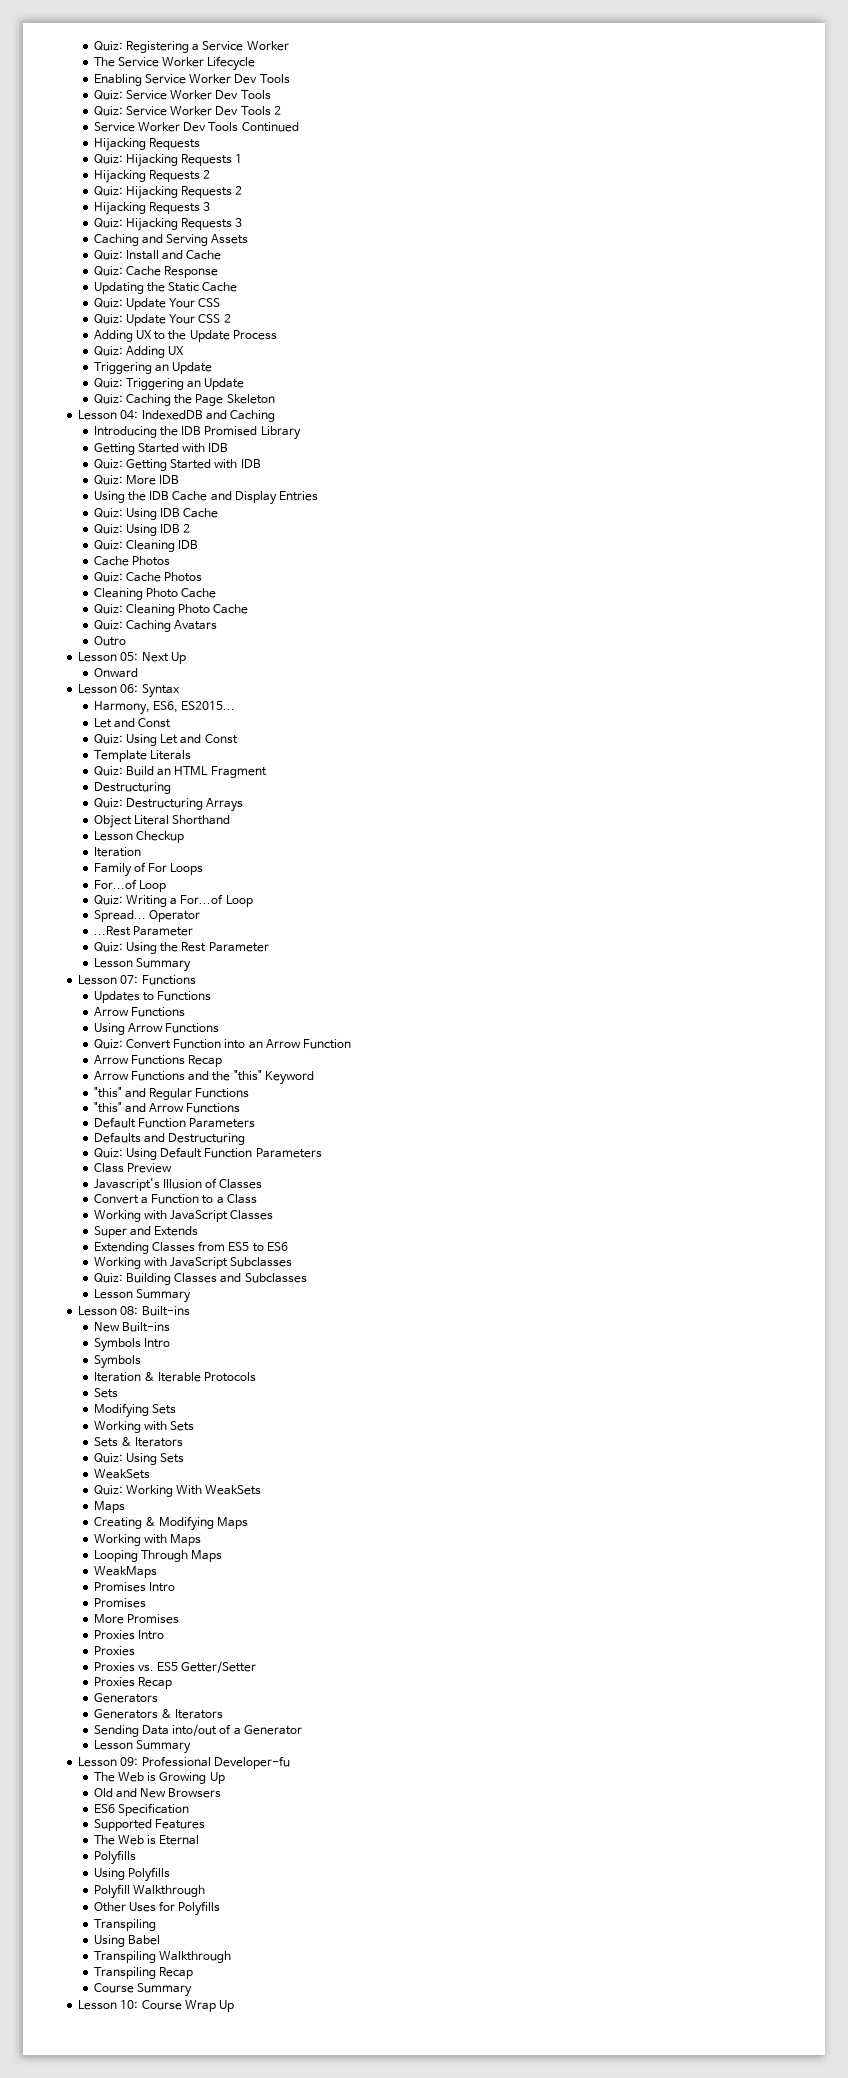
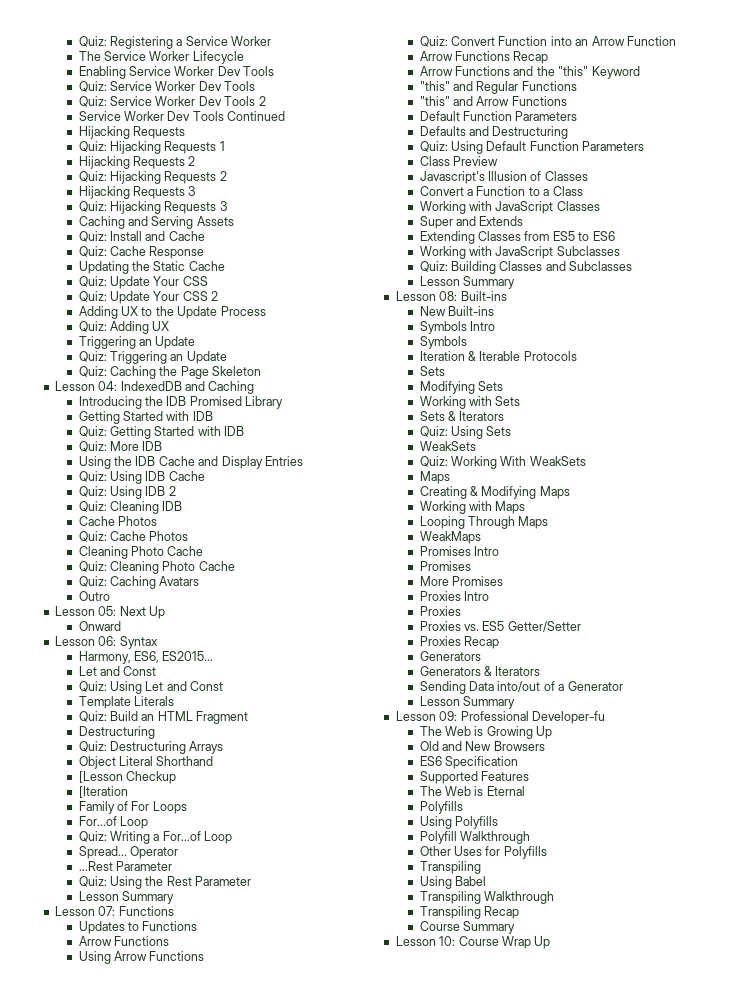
[93,831,133,841] Lesson -> [78,771,123,783] [Lesson
[93,847,141,857] Iteration -> [78,786,128,798] [Iteration

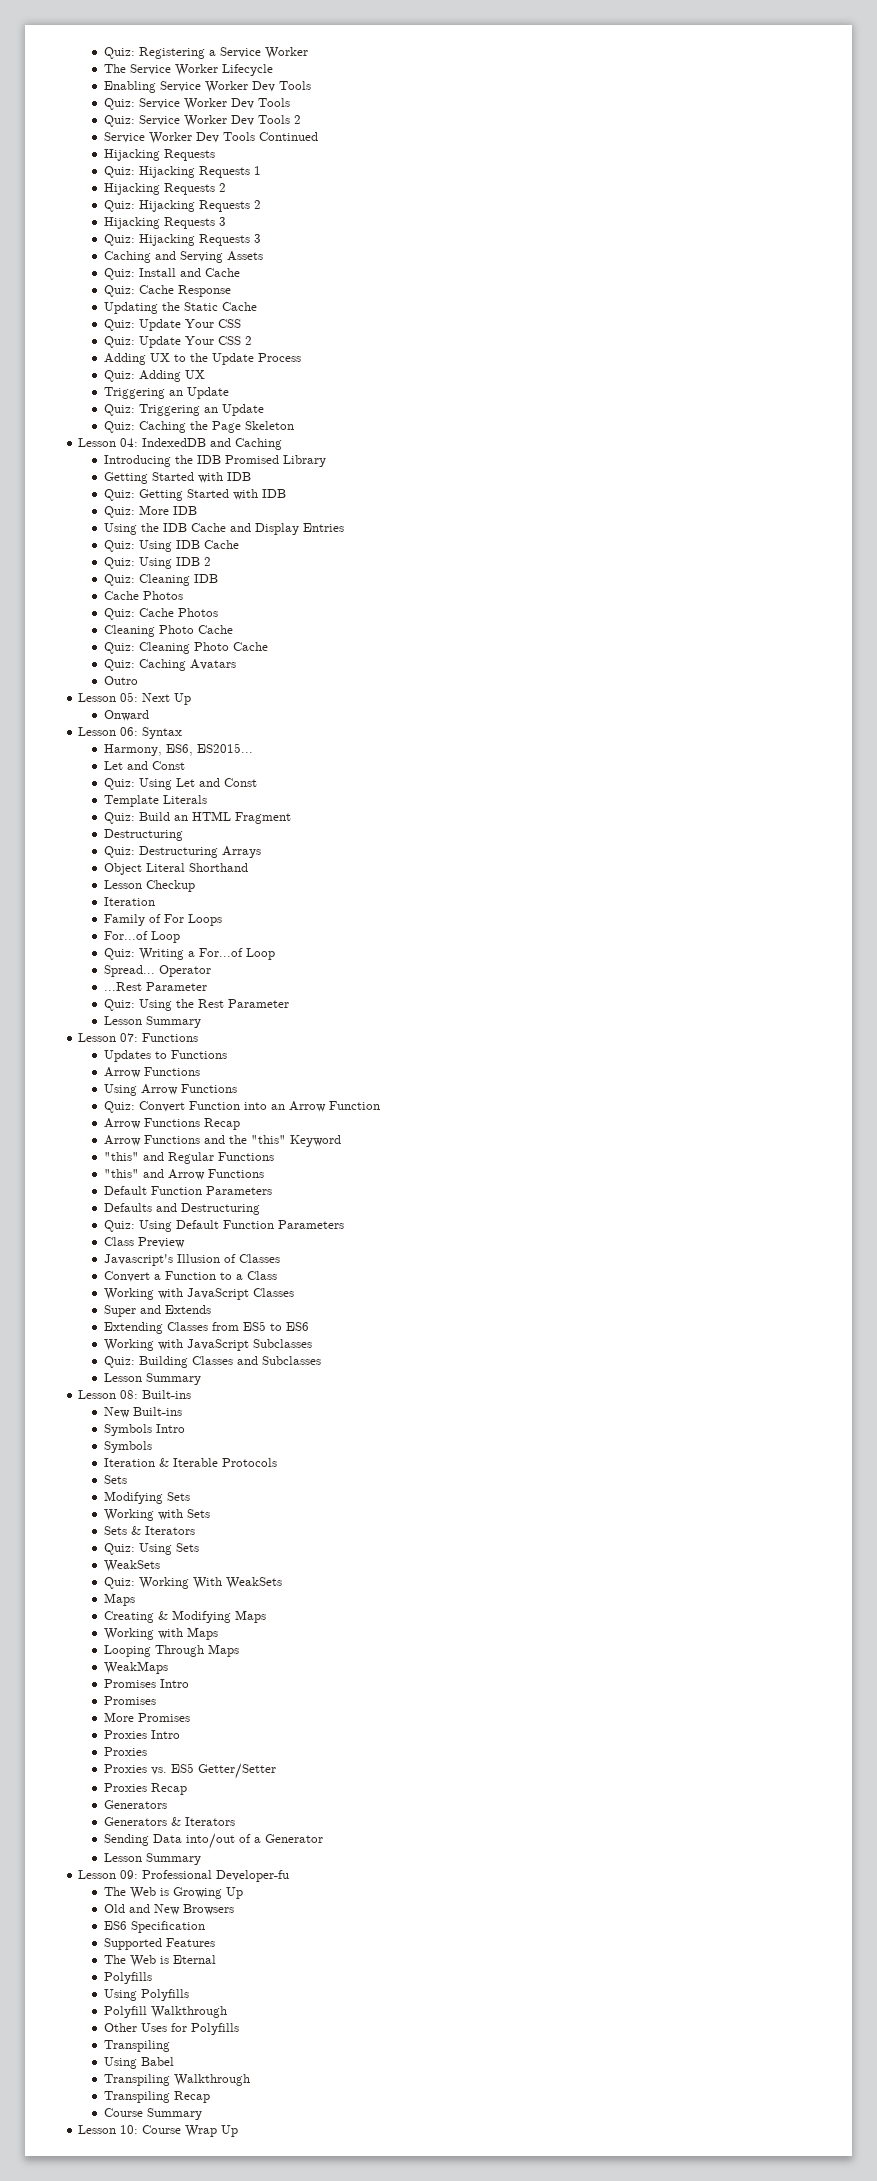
[78,771,123,783] [Lesson -> [103,880,142,889] Lesson
[78,786,128,798] [Iteration -> [103,897,155,906] Iteration

